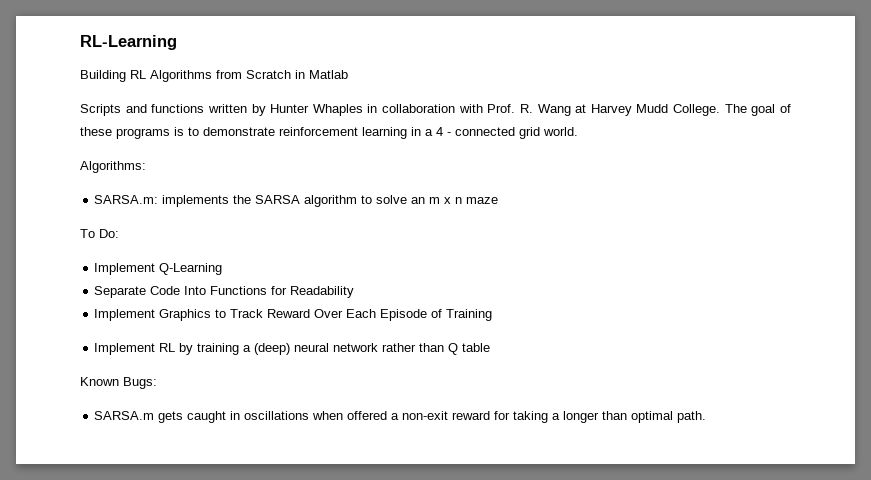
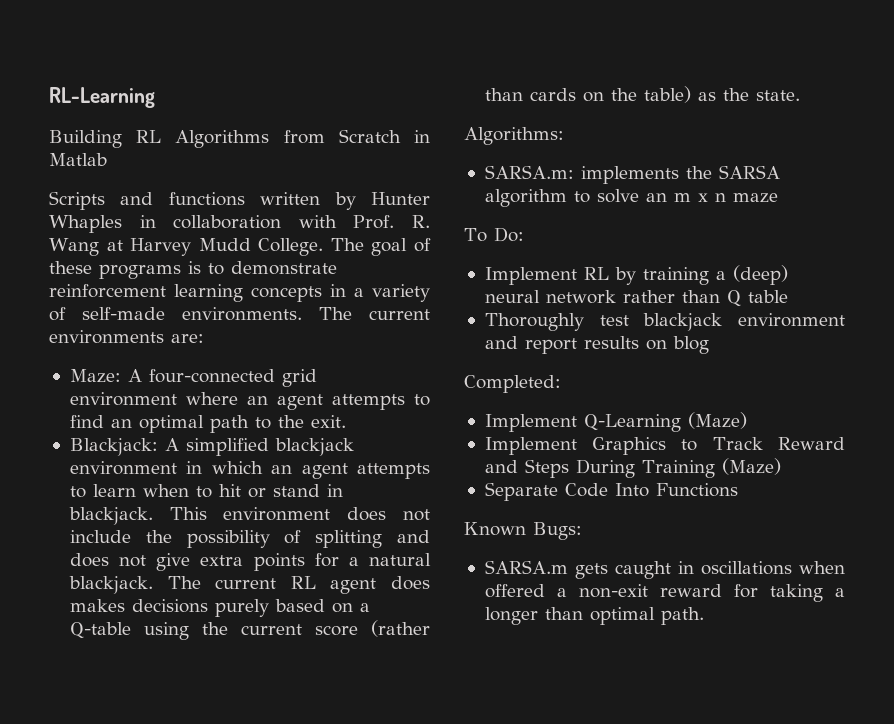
(407, 133) none -> [251,286,322,302] concepts
[436,127,578,139] 4 - connected grid world. -> [372,284,430,302] [49,307,430,321] [49,330,204,344] [69,369,317,387] [69,392,430,410] [69,415,346,433] [69,438,354,456] [69,461,431,479] [69,484,343,498] [68,507,430,525] [69,530,430,548] [69,553,431,571] [68,576,430,594] [69,599,370,617] [69,620,430,640] [484,86,800,103] variety of self-made environments. The current environments are: // Maze: A four-connected grid environment where an agent attempts to find an optimal path to the exit. // Blackjack: A simplified blackjack environment in which an agent attempts to learn when to hit or stand in blackjack. This environment does not include the possibility of splitting and does not give extra points for a natural blackjack. The current RL agent does makes decisions purely based on a Q-table using the current score (rather than cards on the table) as the state.
[94,263,223,275] [94,286,355,298] [94,309,493,321] // Implement Q-Learning // Separate Code Into Functions for Readability // Implement Graphics to Track Reward Over Each Episode of Training -> (524, 234) none
(491, 347) none -> [484,313,845,331] [484,336,709,354] [464,375,561,393] [484,412,747,432] [484,437,845,455] [484,458,781,478] [484,482,738,501] // Thoroughly test blackjack environment and report results on blog // Completed: // Implement Q-Learning (Maze) // Implement Graphics to Track Reward and Steps During Training (Maze) // Separate Code Into Functions

